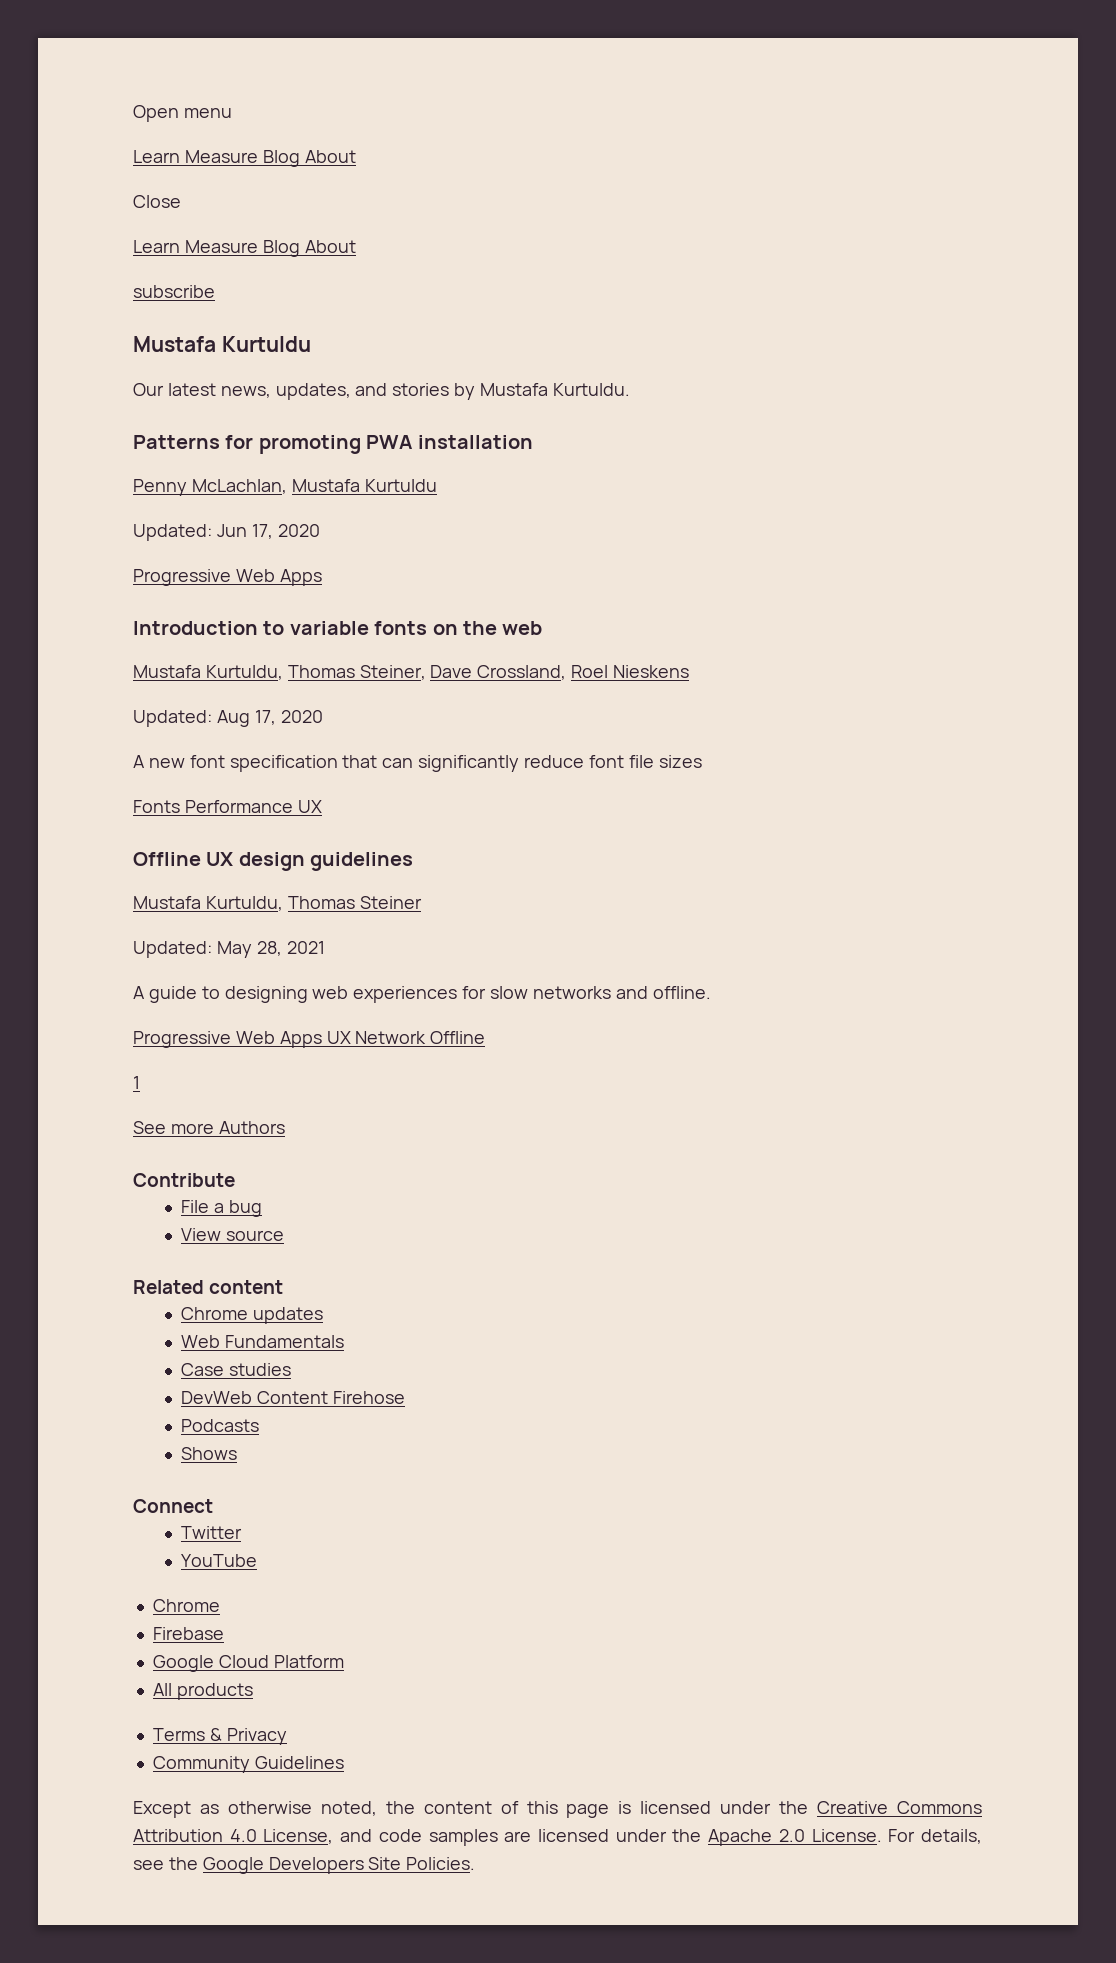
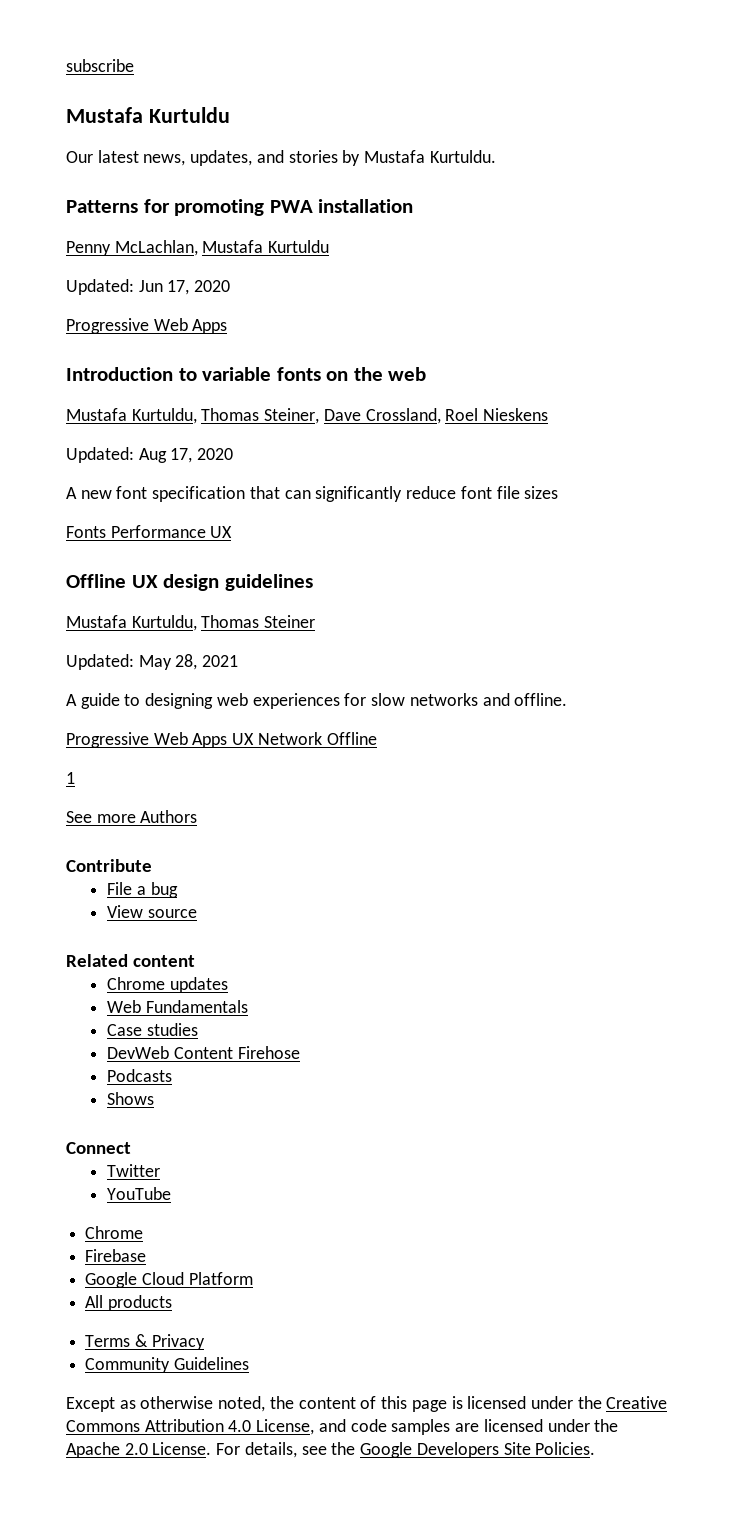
[133,105,232,122] [133,150,356,167] [133,195,181,208] [133,240,356,257] Open menu // Learn Measure Blog About // Close // Learn Measure Blog About // -> (66, 65) none

